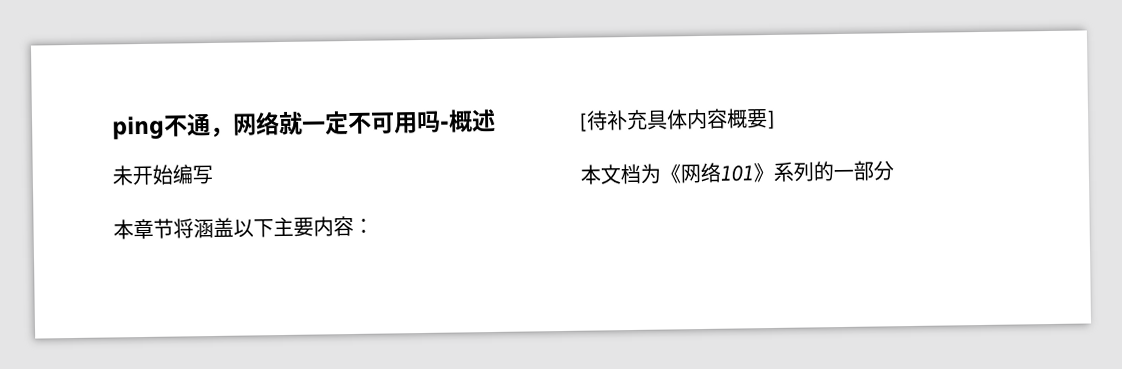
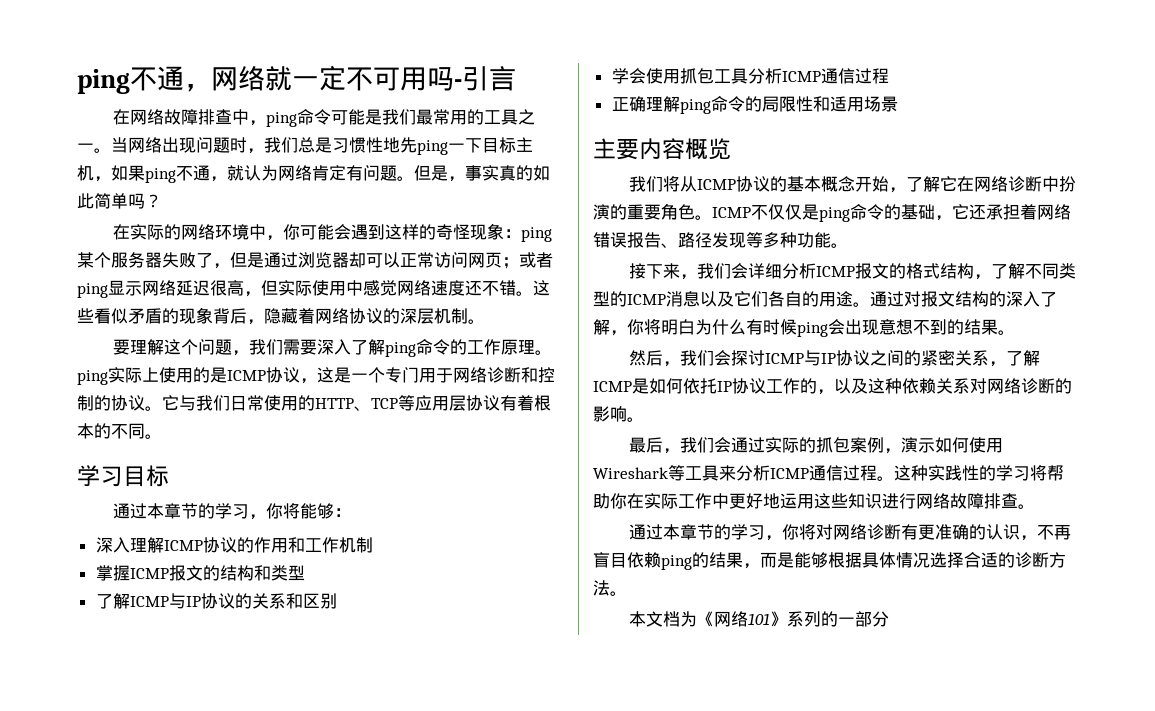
[448,108,496,133] [112,164,213,186] [113,215,374,240] [579,108,775,132] 概述 // 未开始编写 // 本章节将涵盖以下主要内容： // [待补充具体内容概要] -> [462,66,516,91] [113,109,536,127] [77,137,533,155] [77,165,550,183] [77,193,162,209] [113,223,553,242] [77,252,553,269] [77,280,550,298] [77,307,485,325] [113,339,553,357] [77,367,555,385] [77,395,551,411] [77,423,162,439] [77,465,169,487] [113,503,352,520] [95,537,373,553] [95,565,305,581] [95,593,337,609] [611,68,889,84] [611,96,898,114] [593,138,731,160] [629,176,1077,193] [593,203,1071,222] [593,232,848,248] [629,263,1077,280] [593,291,1057,307] [593,319,1015,337] [629,350,1041,367] [593,378,1072,395] [593,406,644,422] [629,437,1004,454] [593,465,1064,481] [593,493,1035,509] [629,524,1072,541] [593,552,1066,570] [593,580,627,596] 引言 // 在网络故障排查中，ping命令可能是我们最常用的工具之一。当网络出现问题时，我们总是习惯性地先ping一下目标主机，如果ping不通，就认为网络肯定有问题。但是，事实真的如此简单吗？ // 在实际的网络环境中，你可能会遇到这样的奇怪现象：ping某个服务器失败了，但是通过浏览器却可以正常访问网页；或者ping显示网络延迟很高，但实际使用中感觉网络速度还不错。这些看似矛盾的现象背后，隐藏着网络协议的深层机制。 // 要理解这个问题，我们需要深入了解ping命令的工作原理。ping实际上使用的是ICMP协议，这是一个专门用于网络诊断和控制的协议。它与我们日常使用的HTTP、TCP等应用层协议有着根本的不同。 // 学习目标 // 通过本章节的学习，你将能够： // 深入理解ICMP协议的作用和工作机制 // 掌握ICMP报文的结构和类型 // 了解ICMP与IP协议的关系和区别 // 学会使用抓包工具分析ICMP通信过程 // 正确理解ping命令的局限性和适用场景 // 主要内容概览 // 我们将从ICMP协议的基本概念开始，了解它在网络诊断中扮演的重要角色。ICMP不仅仅是ping命令的基础，它还承担着网络错误报告、路径发现等多种功能。 // 接下来，我们会详细分析ICMP报文的格式结构，了解不同类型的ICMP消息以及它们各自的用途。通过对报文结构的深入了解，你将明白为什么有时候ping会出现意想不到的结果。 // 然后，我们会探讨ICMP与IP协议之间的紧密关系，了解ICMP是如何依托IP协议工作的，以及这种依赖关系对网络诊断的影响。 // 最后，我们会通过实际的抓包案例，演示如何使用Wireshark等工具来分析ICMP通信过程。这种实践性的学习将帮助你在实际工作中更好地运用这些知识进行网络故障排查。 // 通过本章节的学习，你将对网络诊断有更准确的认识，不再盲目依赖ping的结果，而是能够根据具体情况选择合适的诊断方法。

